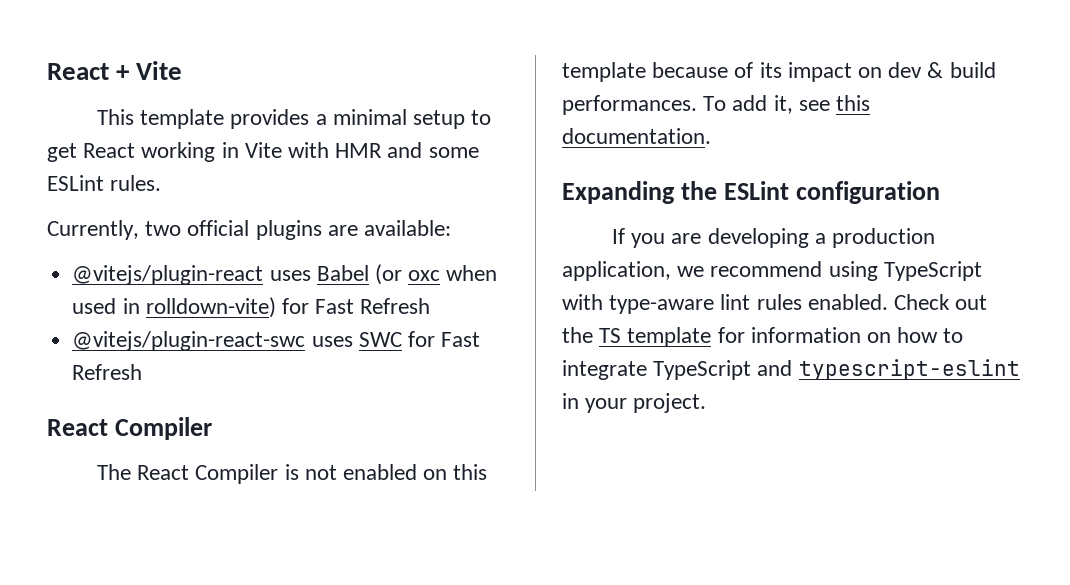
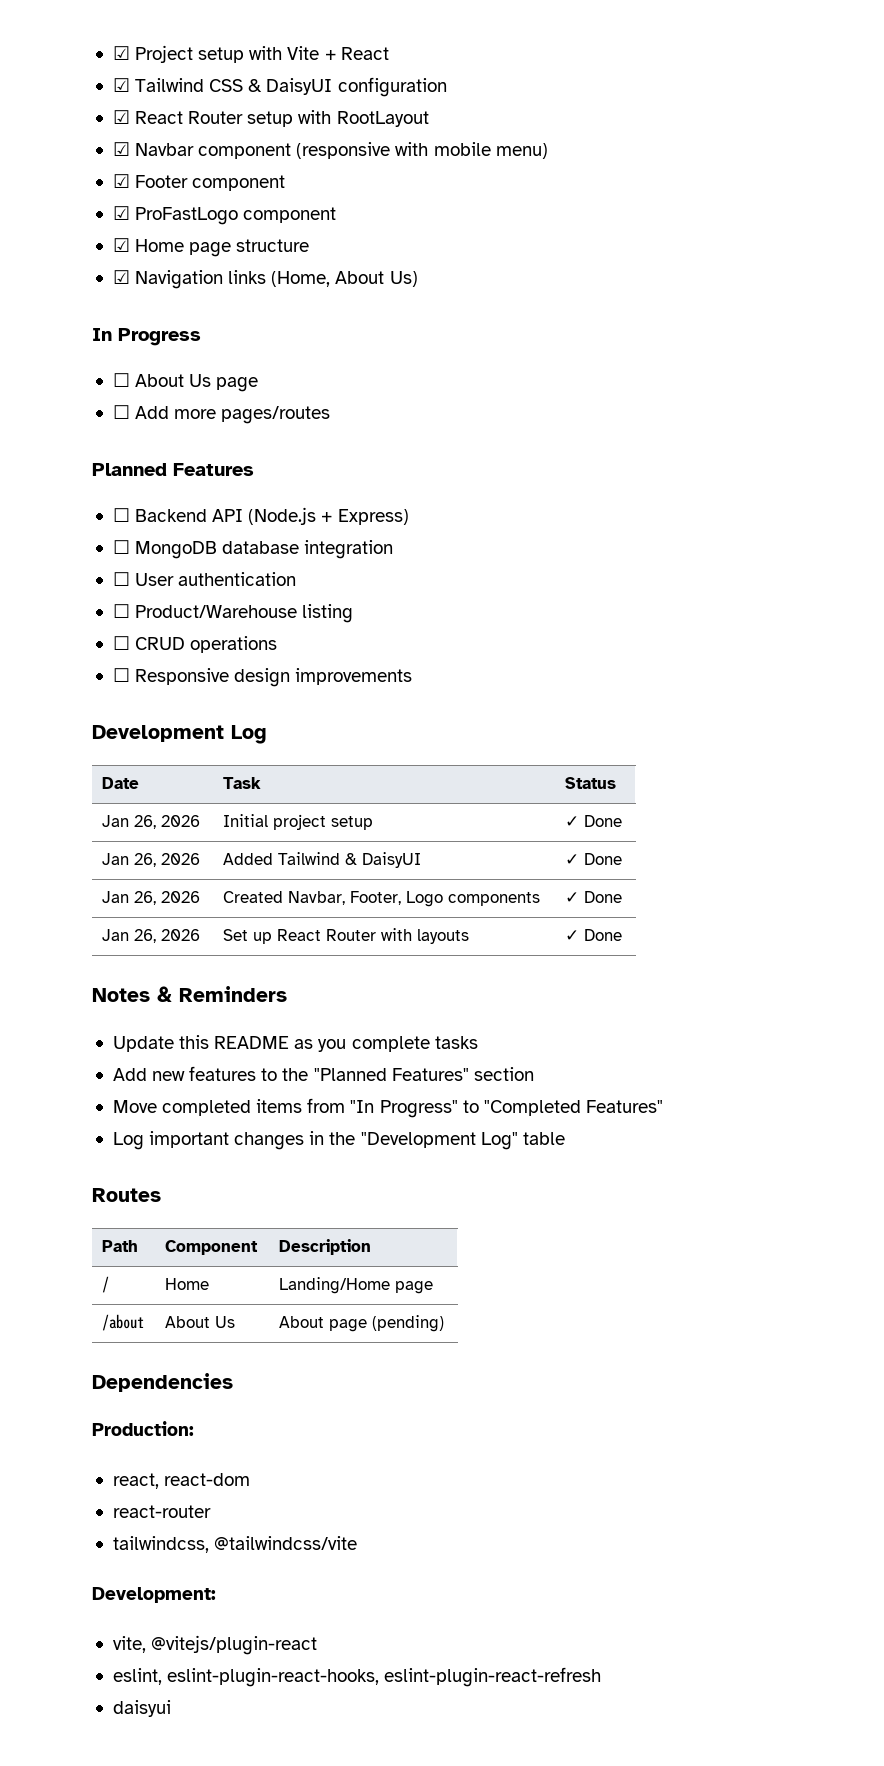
[47,61,183,80] [96,109,492,129] [47,142,479,162] [47,175,162,191] [47,220,452,240] [72,264,498,285] [72,297,431,318] [72,331,481,351] [72,364,143,380] [47,417,212,440] [96,464,488,484] [562,62,996,82] [562,95,871,115] [562,128,711,144] [562,181,940,204] [611,228,936,248] [562,261,982,281] [562,294,988,314] [562,327,964,347] [562,359,1020,380] [562,393,707,413] React + Vite // This template provides a minimal setup to get React working in Vite with HMR and some ESLint rules. // Currently, two official plugins are available: // @vitejs/plugin-react uses Babel (or oxc when used in rolldown-vite) for Fast Refresh // @vitejs/plugin-react-swc uses SWC for Fast Refresh // React Compiler // The React Compiler is not enabled on this template because of its impact on dev & build performances. To add it, see this documentation. // Expanding the ESLint configuration // If you are developing a production application, we recommend using TypeScript with type-aware lint rules enabled. Check out the TS template for information on how to integrate TypeScript and typescript-eslint in your project. -> [112,45,389,63] [112,77,447,97] [112,110,429,127] [112,142,548,159] [112,174,286,191] [112,206,337,225] [112,238,310,257] [112,270,418,289] [92,328,201,346] [112,373,259,392] [112,405,331,424] [92,463,254,476] [112,507,409,525] [112,540,394,559] [112,572,297,586] [112,604,354,623] [112,636,278,653] [112,668,413,687] [92,725,267,744] [102,777,140,789] [223,777,262,789] [565,777,617,789] [102,815,201,829] [223,814,374,830] [565,815,623,827] [102,853,201,867] [223,852,422,868] [565,853,623,865] [102,891,201,905] [223,891,541,907] [565,891,623,903] [102,929,201,943] [223,928,470,944] [565,929,623,941] [92,986,287,1002] [112,1035,478,1052] [112,1066,534,1081] [112,1098,663,1118] [112,1131,565,1150] [92,1188,161,1202] [102,1240,139,1252] [165,1240,259,1255] [279,1239,372,1255] [102,1276,110,1293] [165,1278,210,1290] [279,1277,434,1294] [102,1314,145,1331] [165,1316,236,1328] [279,1315,445,1332] [92,1373,233,1392] [92,1421,194,1436] [112,1473,251,1489] [112,1505,211,1518] [112,1536,358,1553] [92,1587,216,1603] [112,1635,318,1655] [112,1667,602,1687] [112,1700,171,1717] ☑ Project setup with Vite + React // ☑ Tailwind CSS & DaisyUI configuration // ☑ React Router setup with RootLayout // ☑ Navbar component (responsive with mobile menu) // ☑ Footer component // ☑ ProFastLogo component // ☑ Home page structure // ☑ Navigation links (Home, About Us) // In Progress // ☐ About Us page // ☐ Add more pages/routes // Planned Features // ☐ Backend API (Node.js + Express) // ☐ MongoDB database integration // ☐ User authentication // ☐ Product/Warehouse listing // ☐ CRUD operations // ☐ Responsive design improvements // Development Log // Date | Task | Status // Jan 26, 2026 | Initial project setup | ✓ Done // Jan 26, 2026 | Added Tailwind & DaisyUI | ✓ Done // Jan 26, 2026 | Created Navbar, Footer, Logo components | ✓ Done // Jan 26, 2026 | Set up React Router with layouts | ✓ Done // Notes & Reminders // Update this README as you complete tasks // Add new features to the "Planned Features" section // Move completed items from "In Progress" to "Completed Features" // Log important changes in the "Development Log" table // Routes // Path | Component | Description // / | Home | Landing/Home page // /about | About Us | About page (pending) // Dependencies // Production: // react, react-dom // react-router // tailwindcss, @tailwindcss/vite // Development: // vite, @vitejs/plugin-react // eslint, eslint-plugin-react-hooks, eslint-plugin-react-refresh // daisyui

